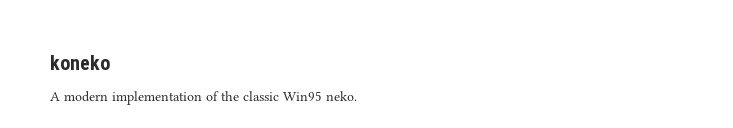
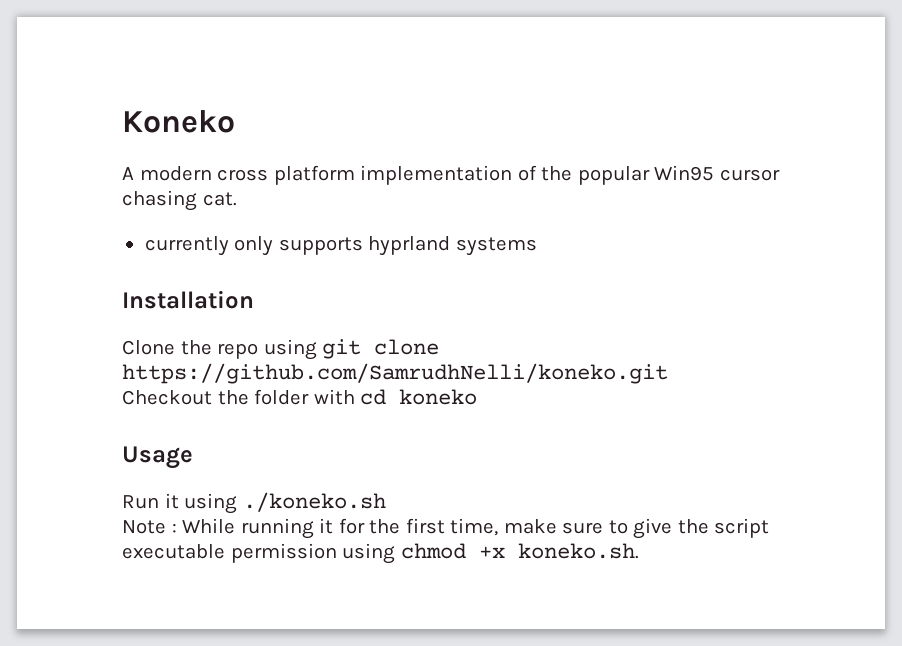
[50,55,110,70] koneko -> [122,110,235,133] Koneko
(108, 96) none -> [217,165,355,185] cross platform
[243,91,357,101] classic Win95 neko. -> [577,165,780,185] [122,190,237,211] [144,236,537,256] [122,290,254,309] [122,339,440,360] [122,363,668,384] [122,389,478,405] [122,446,193,469] [122,492,386,514] [122,518,770,539] [122,543,639,564] popular Win95 cursor chasing cat. // currently only supports hyprland systems // Installation // Clone the repo using git clone https://github.com/SamrudhNelli/koneko.git // Checkout the folder with cd koneko // Usage // Run it using ./koneko.sh // Note : While running it for the first time, make sure to give the script executable permission using chmod +x koneko.sh.

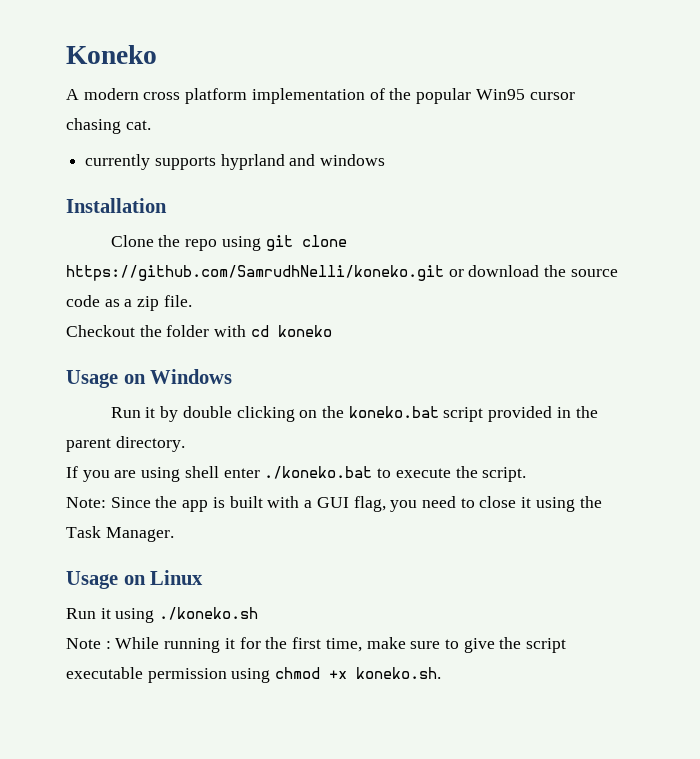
[234,236,274,256] only -> (151, 162) none
[455,237,537,256] systems -> [289,154,386,166] and windows
(668, 373) none -> [448,265,618,277] [66,295,192,311] or download the source code as a zip file.
(193, 457) none -> [123,369,233,384] [110,406,598,422] [66,436,185,452] [66,466,527,482] [66,496,602,512] [66,526,174,542] [66,570,204,589] on Windows // Run it by double clicking on the koneko.bat script provided in the parent directory. // If you are using shell enter ./koneko.bat to execute the script. // Note: Since the app is built with a GUI flag, you need to close it using the Task Manager. // Usage on Linux

